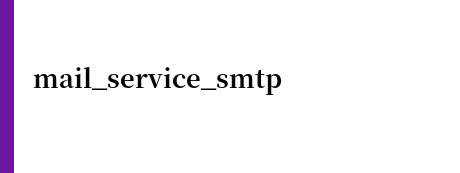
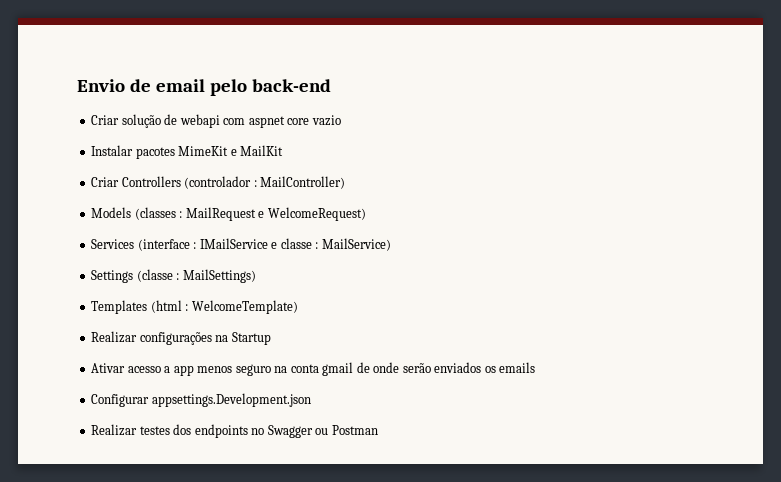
[33,67,282,95] mail_service_smtp -> [77,79,331,96] [91,114,341,128] [91,145,284,159] [91,176,346,189] [91,207,366,221] [91,238,391,251] [91,269,256,283] [91,300,298,314] [91,331,271,345] [91,362,536,376] [91,393,311,407] [91,424,378,438] Envio de email pelo back-end // Criar solução de webapi com aspnet core vazio // Instalar pacotes MimeKit e MailKit // Criar Controllers (controlador : MailController) // Models (classes : MailRequest e WelcomeRequest) // Services (interface : IMailService e classe : MailService) // Settings (classe : MailSettings) // Templates (html : WelcomeTemplate) // Realizar configurações na Startup // Ativar acesso a app menos seguro na conta gmail de onde serão enviados os emails // Configurar appsettings.Development.json // Realizar testes dos endpoints no Swagger ou Postman

